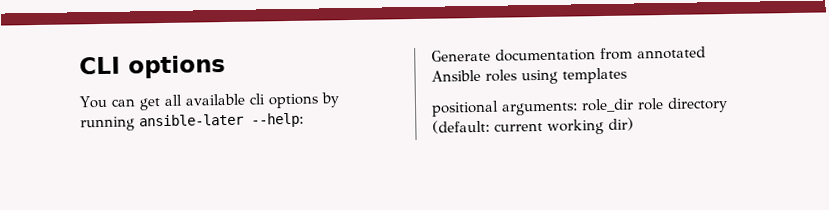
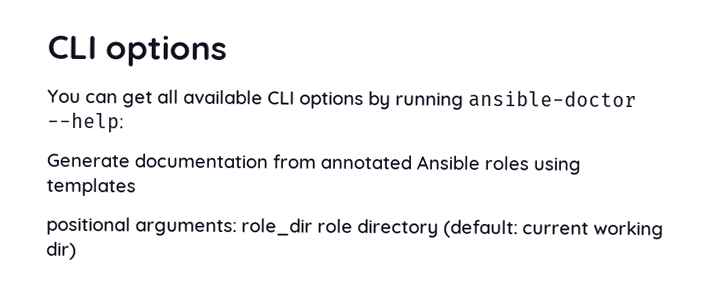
[248,93,265,105] cli -> [267,91,295,105] CLI
[139,113,244,127] ansible-later -> [468,89,637,109] ansible-doctor

